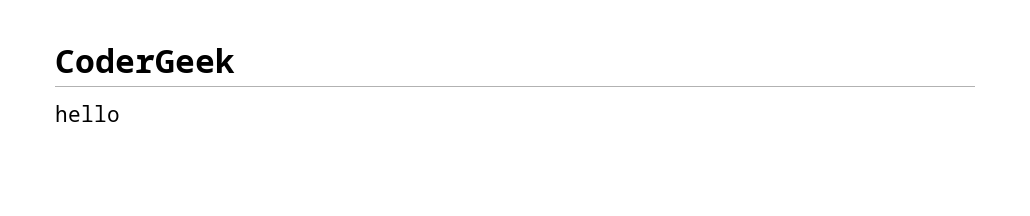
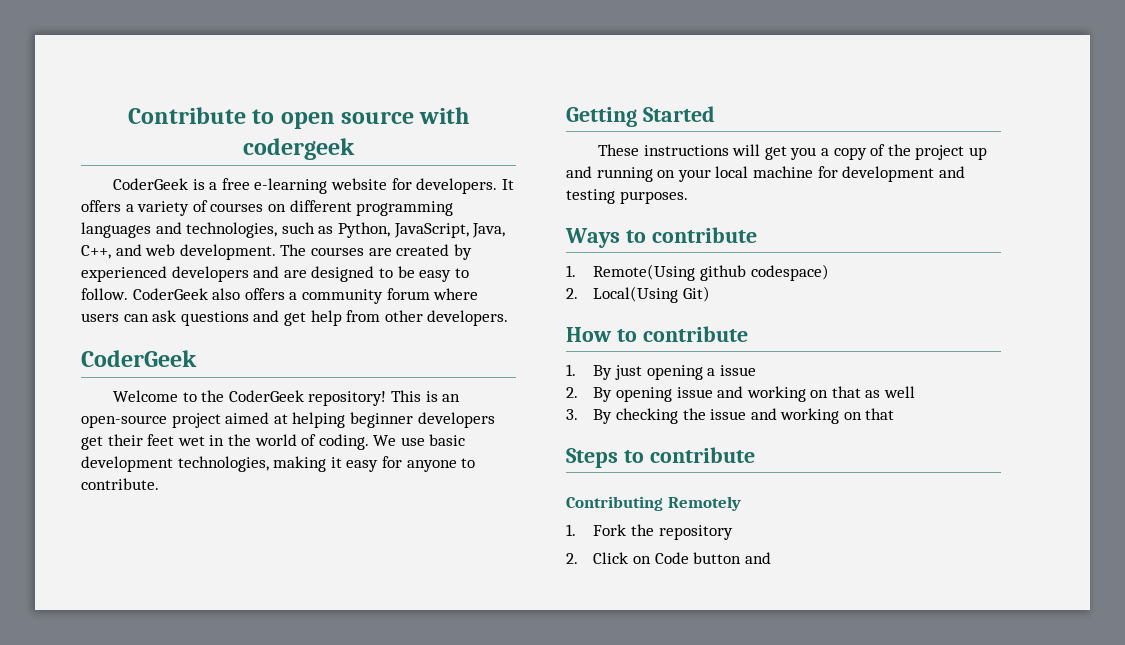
[55,48,235,73] [55,105,120,122] CoderGeek // hello -> [127,107,470,129] [243,138,355,160] [113,178,514,194] [81,200,454,216] [81,222,506,238] [81,244,472,260] [81,266,469,282] [81,288,479,304] [81,310,509,326] [81,350,197,367] [113,390,461,406] [81,412,495,428] [81,434,466,450] [81,456,476,472] [81,478,159,490] [566,106,715,127] [598,144,987,160] [566,166,965,182] [566,189,688,204] [565,227,757,248] [566,264,829,281] [566,286,710,303] [566,326,748,342] [566,364,756,380] [566,386,916,402] [566,408,895,424] [566,447,755,468] [566,496,741,511] [566,524,733,540] [566,552,771,564] Contribute to open source with codergeek // CoderGeek is a free e-learning website for developers. It offers a variety of courses on different programming languages and technologies, such as Python, JavaScript, Java, C++, and web development. The courses are created by experienced developers and are designed to be easy to follow. CoderGeek also offers a community forum where users can ask questions and get help from other developers. // CoderGeek // Welcome to the CoderGeek repository! This is an open-source project aimed at helping beginner developers get their feet wet in the world of coding. We use basic development technologies, making it easy for anyone to contribute. // Getting Started // These instructions will get you a copy of the project up and running on your local machine for development and testing purposes. // Ways to contribute // 1. Remote(Using github codespace) // 2. Local(Using Git) // How to contribute // 1. By just opening a issue // 2. By opening issue and working on that as well // 3. By checking the issue and working on that // Steps to contribute // Contributing Remotely // 1. Fork the repository // 2. Click on Code button and

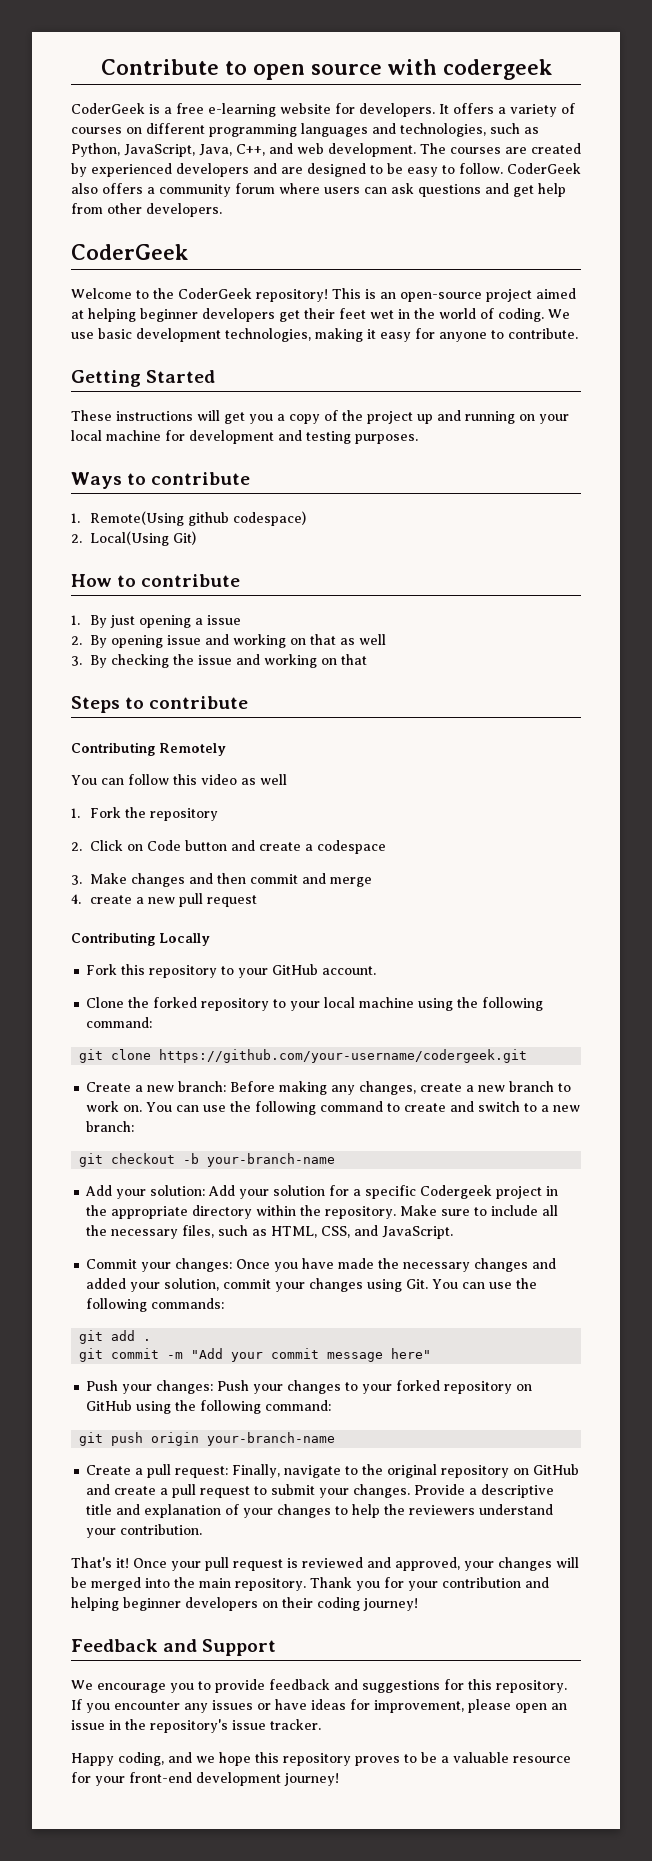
(741, 503) none -> [71,774,287,785] // You can follow this video as well
(771, 558) none -> [259,840,387,854] [71,873,373,887] [71,893,258,907] [71,932,210,946] [86,964,377,978] [86,997,544,1011] [86,1017,153,1028] [79,1049,528,1063] [86,1081,572,1095] [86,1101,581,1115] [86,1121,135,1132] [79,1153,336,1167] [85,1185,559,1199] [86,1205,559,1219] [86,1225,454,1239] [86,1258,557,1272] [86,1278,538,1292] [86,1298,225,1312] [79,1330,152,1344] [79,1348,432,1362] [86,1380,533,1394] [86,1400,332,1414] [79,1432,336,1446] [86,1464,580,1478] [86,1484,555,1498] [86,1504,554,1518] [86,1524,203,1538] [71,1557,579,1571] [71,1577,549,1591] [71,1597,418,1611] [71,1639,277,1656] [71,1679,567,1693] [71,1699,567,1713] [71,1719,321,1733] [71,1752,571,1766] [71,1772,339,1786] create a codespace // 3. Make changes and then commit and merge // 4. create a new pull request // Contributing Locally // Fork this repository to your GitHub account. // Clone the forked repository to your local machine using the following command: // git clone https://github.com/your-username/codergeek.git // Create a new branch: Before making any changes, create a new branch to work on. You can use the following command to create and switch to a new branch: // git checkout -b your-branch-name // Add your solution: Add your solution for a specific Codergeek project in the appropriate directory within the repository. Make sure to include all the necessary files, such as HTML, CSS, and JavaScript. // Commit your changes: Once you have made the necessary changes and added your solution, commit your changes using Git. You can use the following commands: // git add . // git commit -m "Add your commit message here" // Push your changes: Push your changes to your forked repository on GitHub using the following command: // git push origin your-branch-name // Create a pull request: Finally, navigate to the original repository on GitHub and create a pull request to submit your changes. Provide a descriptive title and explanation of your changes to help the reviewers understand your contribution. // That's it! Once your pull request is reviewed and approved, your changes will be merged into the main repository. Thank you for your contribution and helping beginner developers on their coding journey! // Feedback and Support // We encourage you to provide feedback and suggestions for this repository. If you encounter any issues or have ideas for improvement, please open an issue in the repository's issue tracker. // Happy coding, and we hope this repository proves to be a valuable resource for your front-end development journey!

